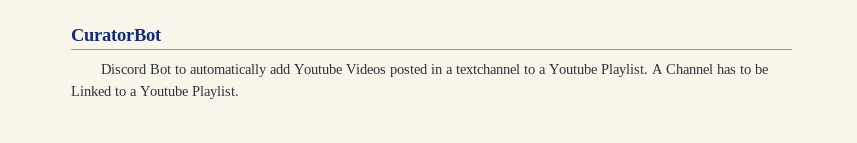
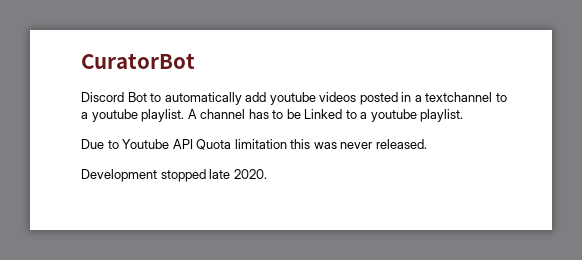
[293,64,386,74] Youtube Videos -> [269,92,357,105] youtube videos
[548,64,713,77] Youtube Playlist. A Channel -> [91,109,246,122] youtube playlist. A channel
[140,86,239,99] Youtube Playlist. -> [370,109,464,122] [81,139,427,150] [81,169,267,182] youtube playlist. // Due to Youtube API Quota limitation this was never released. // Development stopped late 2020.

